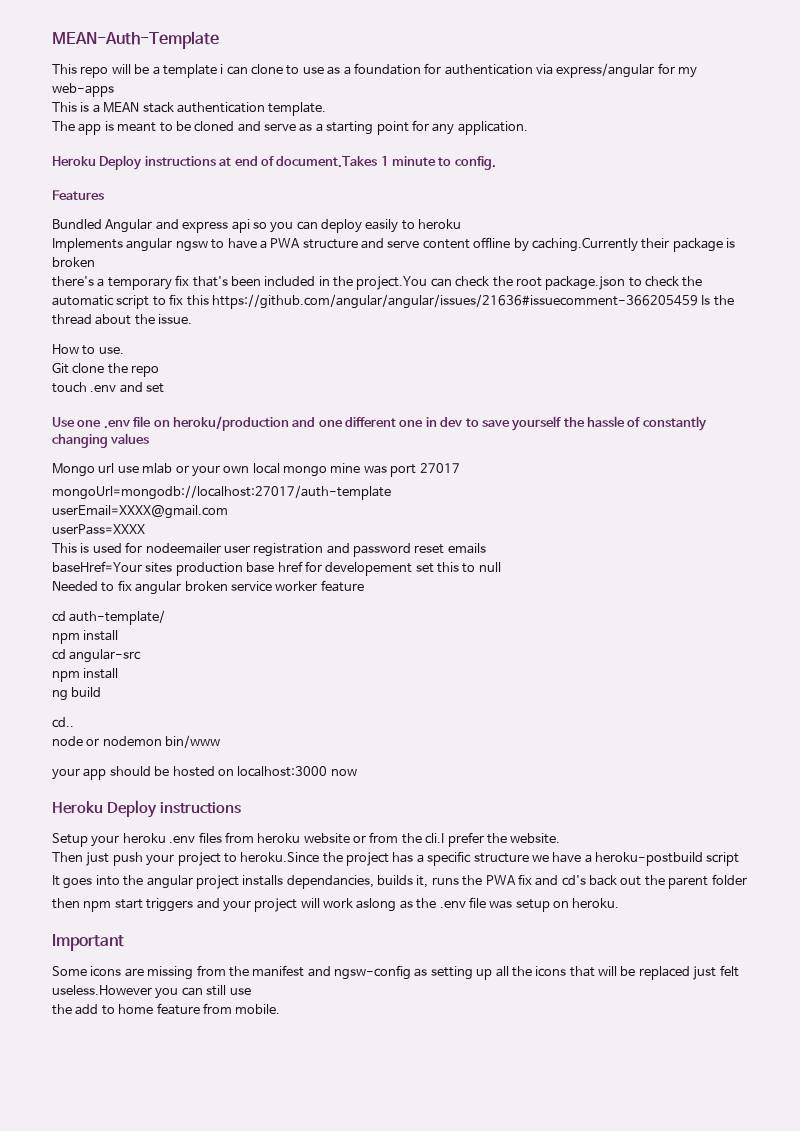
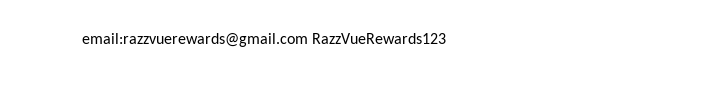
[52,31,219,49] [52,63,698,78] [52,83,114,97] [52,102,327,116] [52,120,528,135] [52,155,496,170] [52,190,104,200] [52,219,462,233] [52,237,735,252] [52,257,95,267] [52,275,703,290] [52,294,734,309] [52,314,193,325] [52,344,124,355] [52,362,160,377] [52,382,165,393] [52,416,707,431] [52,433,150,448] [52,463,460,477] [52,485,391,500] [52,505,228,519] [52,524,145,535] [52,542,486,557] [52,561,501,576] [52,580,364,595] [52,610,166,625] [52,630,119,644] [52,649,142,663] [52,668,119,682] [52,687,102,701] [52,717,74,728] [52,735,221,748] [52,766,357,780] [52,800,241,818] [52,832,561,847] [52,851,740,866] [52,874,747,889] [52,897,620,912] [52,934,124,951] [52,965,739,980] [52,985,251,999] [52,1003,281,1015] MEAN-Auth-Template // This repo will be a template i can clone to use as a foundation for authentication via express/angular for my web-apps // This is a MEAN stack authentication template. // The app is meant to be cloned and serve as a starting point for any application. // Heroku Deploy instructions at end of document.Takes 1 minute to config. // Features // Bundled Angular and express api so you can deploy easily to heroku // Implements angular ngsw to have a PWA structure and serve content offline by caching.Currently their package is broken // there's a temporary fix that's been included in the project.You can check the root package.json to check the automatic script to fix this https://github.com/angular/angular/issues/21636#issuecomment-366205459 Is the thread about the issue. // How to use. // Git clone the repo // touch .env and set // Use one .env file on heroku/production and one different one in dev to save yourself the hassle of constantly changing values // Mongo url use mlab or your own local mongo mine was port 27017 // mongoUrl=mongodb://localhost:27017/auth-template // userEmail=XXXX@gmail.com // userPass=XXXX // This is used for nodeemailer user registration and password reset emails // baseHref=Your sites production base href for developement set this to null // Needed to fix angular broken service worker feature // cd auth-template/ // npm install // cd angular-src // npm install // ng build // cd.. // node or nodemon bin/www // your app should be hosted on localhost:3000 now // Heroku Deploy instructions // Setup your heroku .env files from heroku website or from the cli.I prefer the website. // Then just push your project to heroku.Since the project has a specific structure we have a heroku-postbuild script // It goes into the angular project installs dependancies, builds it, runs the PWA fix and cd's back out the parent folder // then npm start triggers and your project will work aslong as the .env file was setup on heroku. // Important // Some icons are missing from the manifest and ngsw-config as setting up all the icons that will be replaced just felt useless.However you can still use // the add to home feature from mobile. -> [82,33,447,47] email:razzvuerewards@gmail.com RazzVueRewards123

